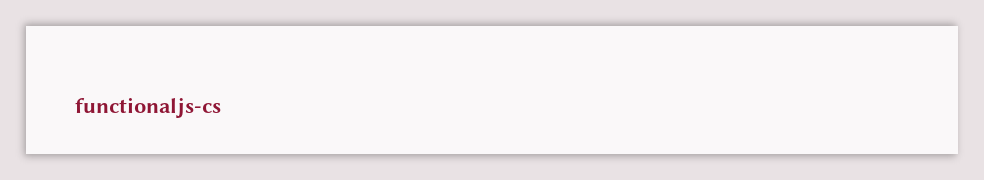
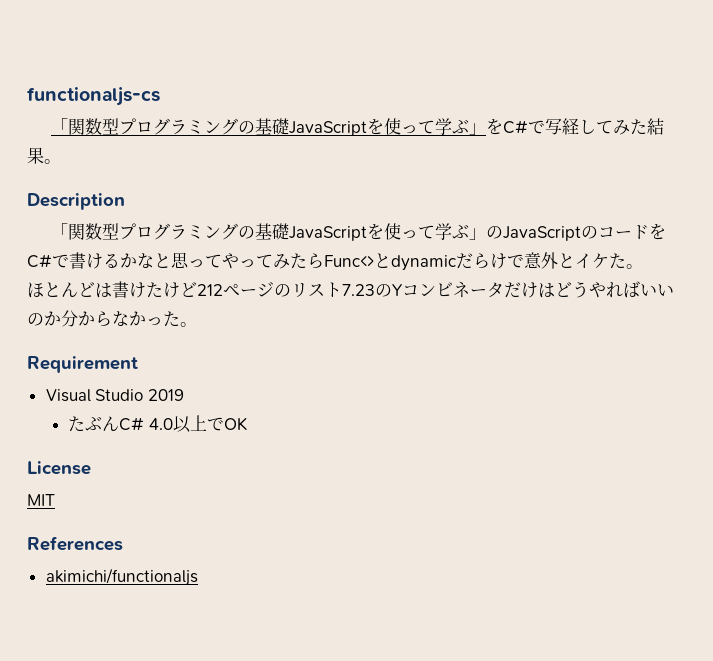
(221, 107) none -> [50,118,664,136] [27,147,61,164] [27,193,125,210] [50,223,666,241] [27,252,643,271] [27,281,674,298] [27,310,197,327] [27,356,138,373] [45,389,184,402] [68,415,247,433] [27,461,91,475] [27,494,55,506] [27,536,123,551] [45,568,198,586] // 「関数型プログラミングの基礎JavaScriptを使って学ぶ」をC#で写経してみた結果。 // Description // 「関数型プログラミングの基礎JavaScriptを使って学ぶ」のJavaScriptのコードをC#で書けるかなと思ってやってみたらFunc<>とdynamicだらけで意外とイケた。 // ほとんどは書けたけど212ページのリスト7.23のYコンビネータだけはどうやればいいのか分からなかった。 // Requirement // Visual Studio 2019 // たぶんC# 4.0以上でOK // License // MIT // References // akimichi/functionaljs

